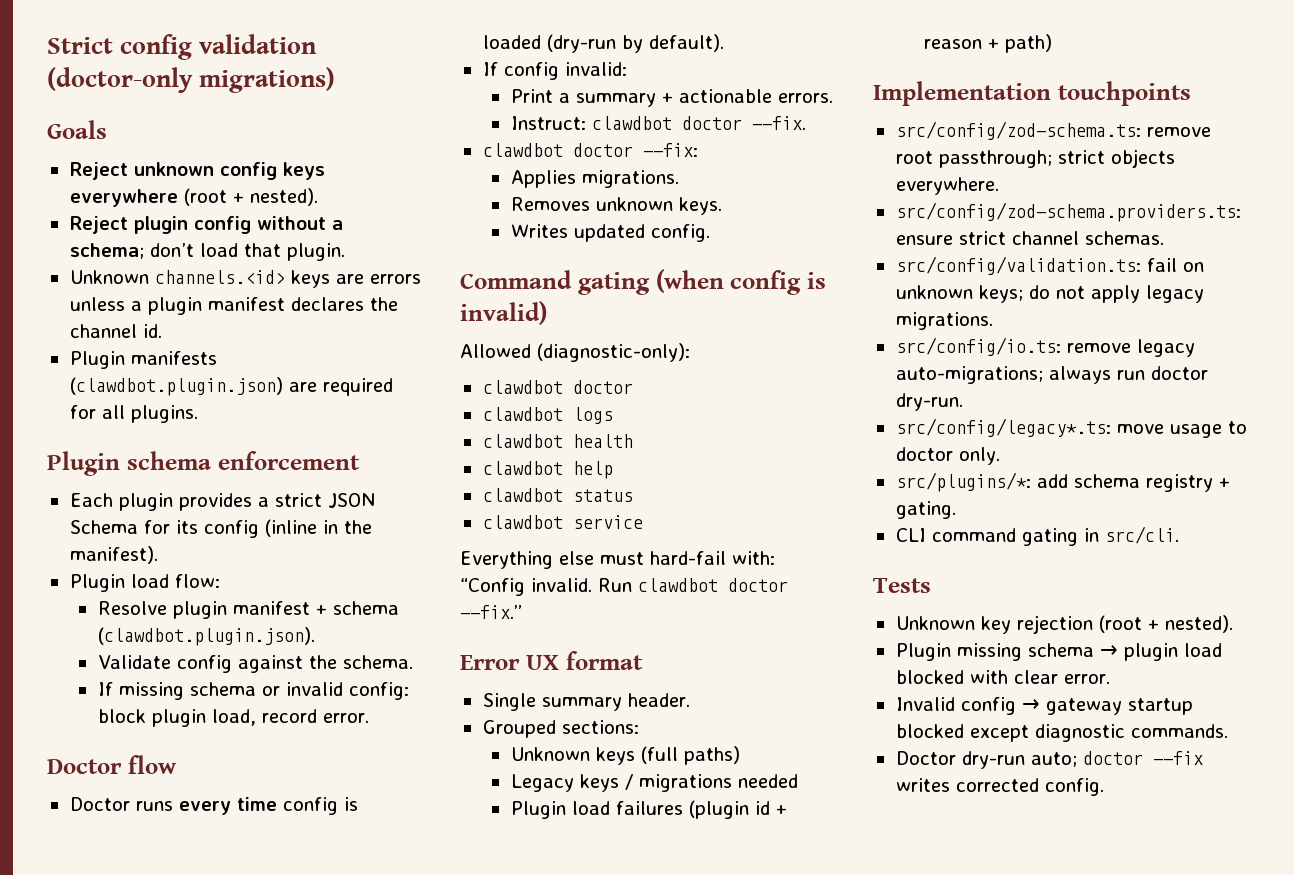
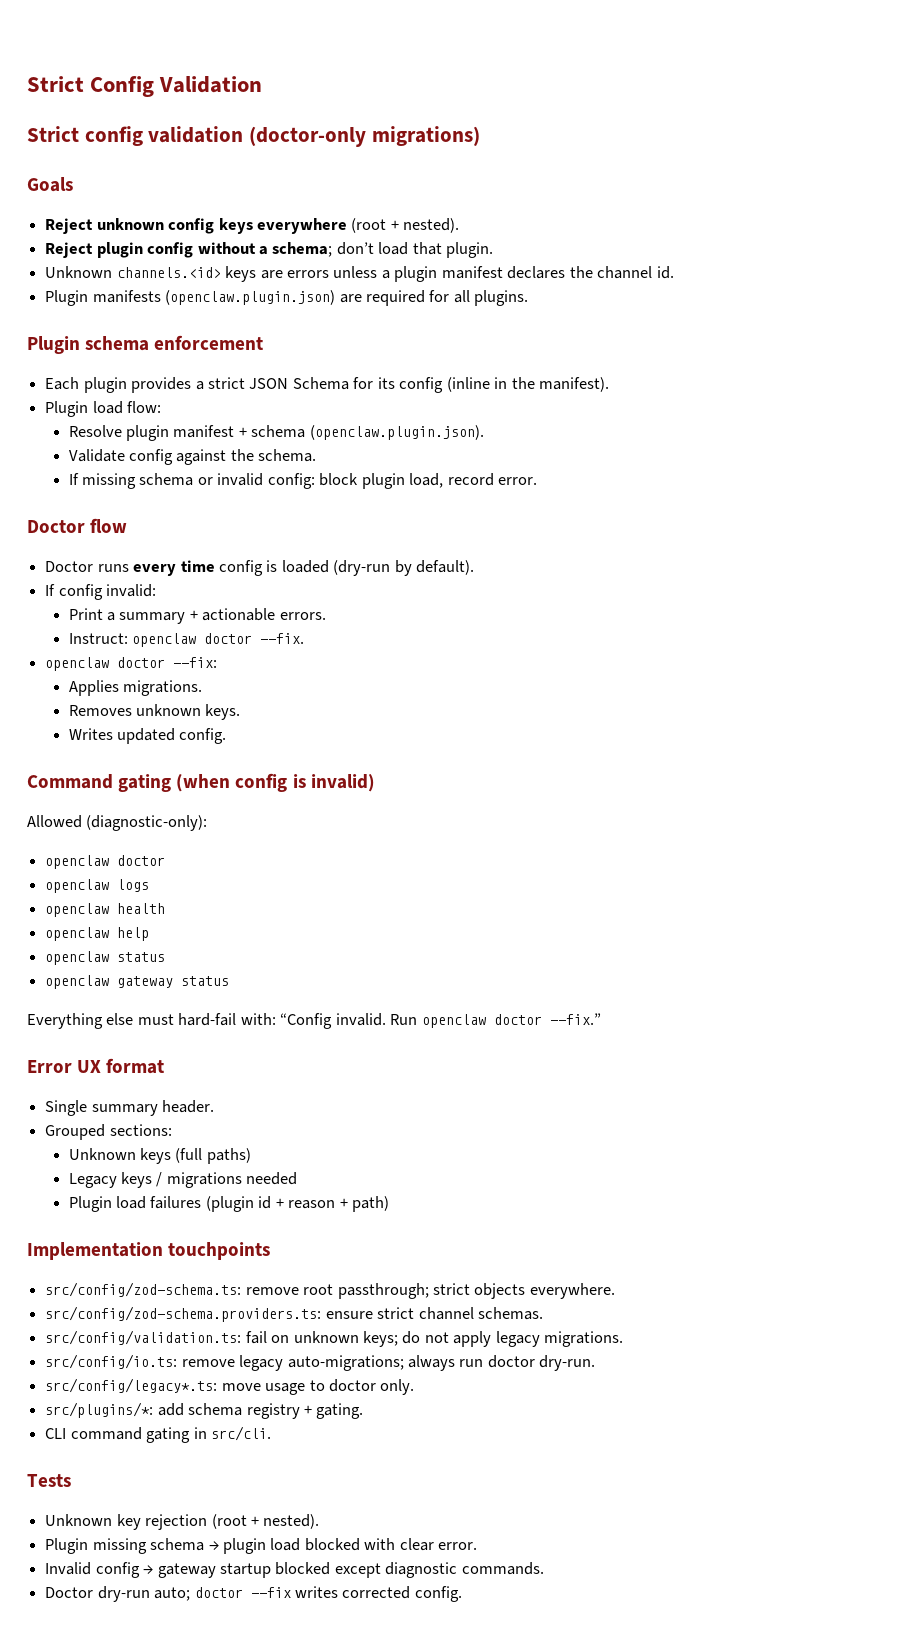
[47,37,113,54] Strict -> [27,76,263,97] [27,126,79,142] Strict Config Validation // Strict
[69,377,283,396] (clawdbot.plugin.json) -> [165,290,336,305] (openclaw.plugin.json)
[97,627,315,646] (clawdbot.plugin.json). -> [309,425,484,440] (openclaw.plugin.json).
[591,116,672,130] clawdbot -> [132,633,197,647] openclaw
[482,143,563,157] clawdbot -> [45,657,110,671] openclaw
[482,380,563,394] clawdbot -> [45,855,110,869] openclaw
[482,407,563,421] clawdbot -> [45,879,110,893] openclaw
[482,434,563,448] clawdbot -> [45,903,110,917] openclaw
[482,461,563,475] clawdbot -> [45,927,110,941] openclaw
[482,488,633,502] [482,515,643,529] clawdbot status // clawdbot service -> [45,951,166,965] [45,975,230,989] openclaw status // openclaw gateway status
[638,578,718,592] clawdbot -> [421,1014,486,1028] openclaw

